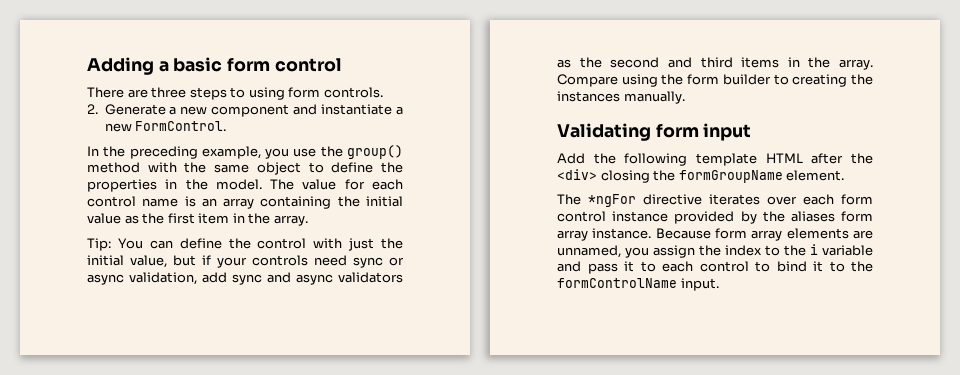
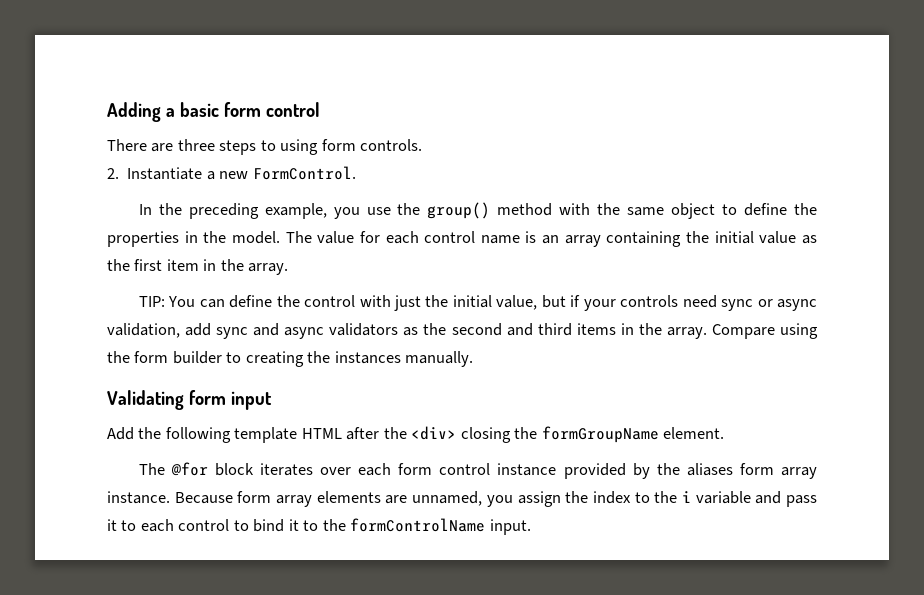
[104,104,393,117] Generate a new component and instantiate -> [127,167,203,180] Instantiate
[87,238,111,251] Tip: -> [138,296,165,307] TIP:
[588,194,702,207] *ngFor directive -> [170,462,254,476] @for block

